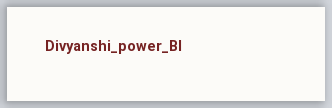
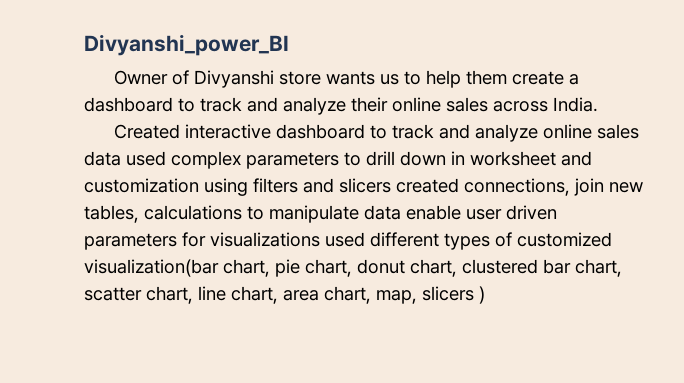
(182, 47) none -> [114,70,580,88] [84,97,598,115] [114,124,640,142] [84,151,592,169] [84,178,643,196] [84,205,557,223] [84,232,612,250] [84,259,622,277] [84,286,485,304] // Owner of Divyanshi store wants us to help them create a dashboard to track and analyze their online sales across India. // Created interactive dashboard to track and analyze online sales data used complex parameters to drill down in worksheet and customization using filters and slicers created connections, join new tables, calculations to manipulate data enable user driven parameters for visualizations used different types of customized visualization(bar chart, pie chart, donut chart, clustered bar chart, scatter chart, line chart, area chart, map, slicers )

